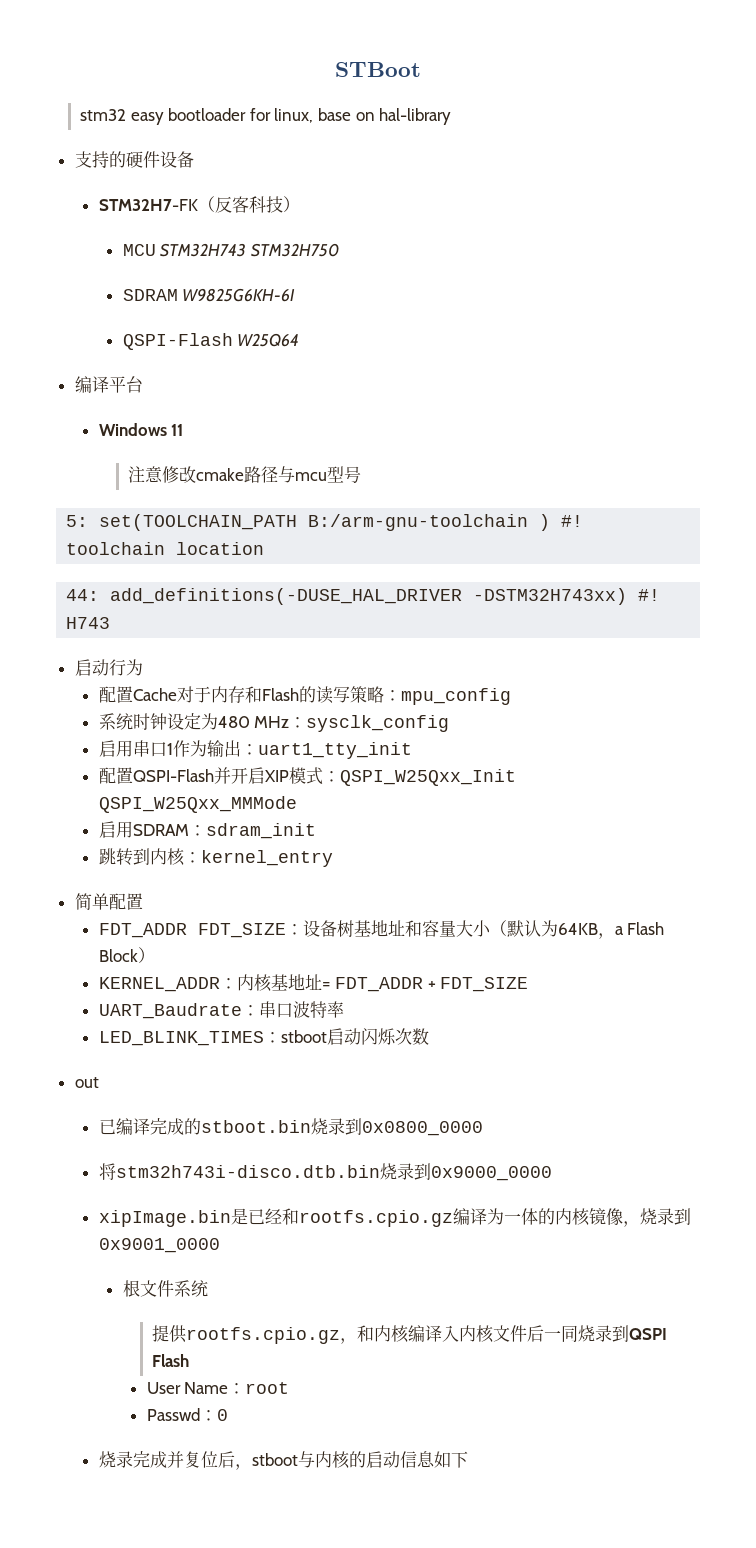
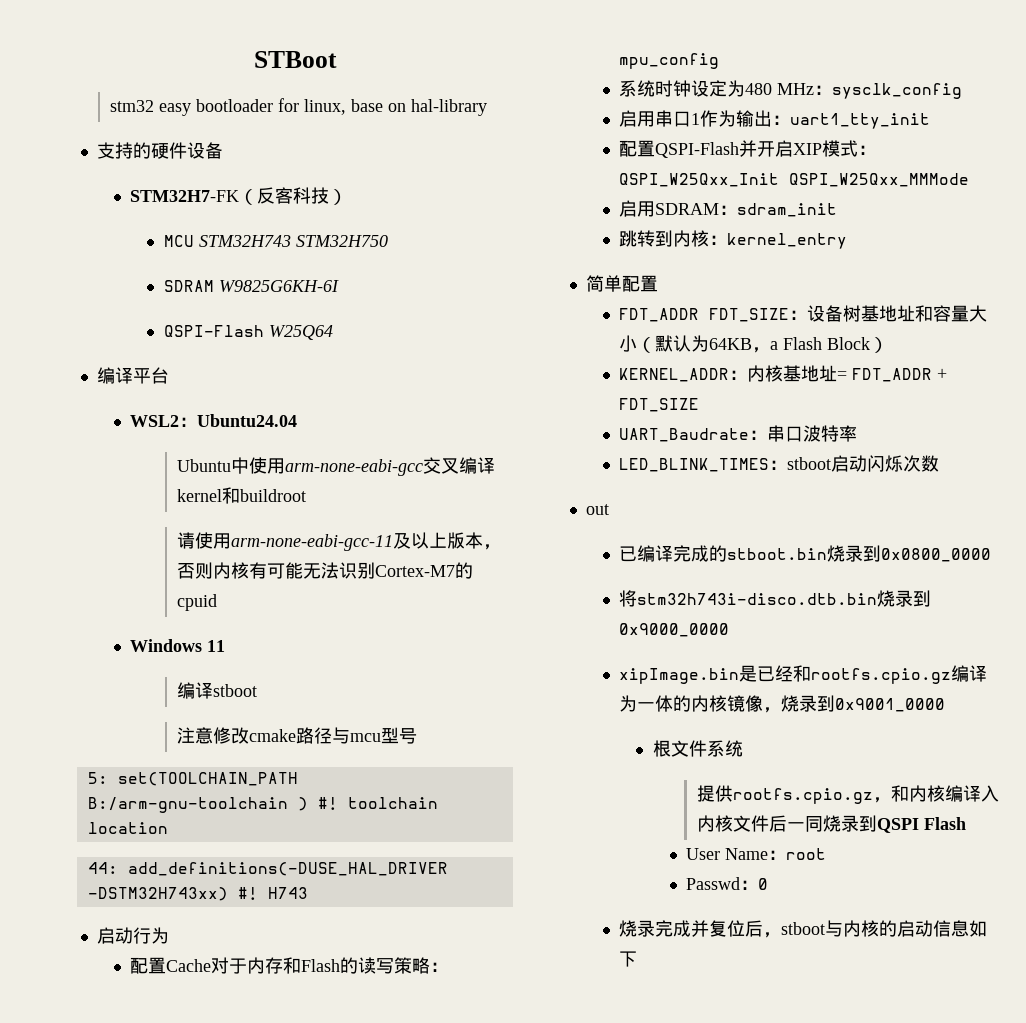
(143, 384) none -> [130,414,298,427] [177,457,496,476] [177,487,307,504] [177,532,502,551] [177,562,474,579] [177,594,218,611] // WSL2：Ubuntu24.04 // Ubuntu中使用arm-none-eabi-gcc交叉编译kernel和buildroot // 请使用arm-none-eabi-gcc-11及以上版本，否则内核有可能无法识别Cortex-M7的cpuid
(184, 430) none -> [177,682,258,699] // 编译stboot

